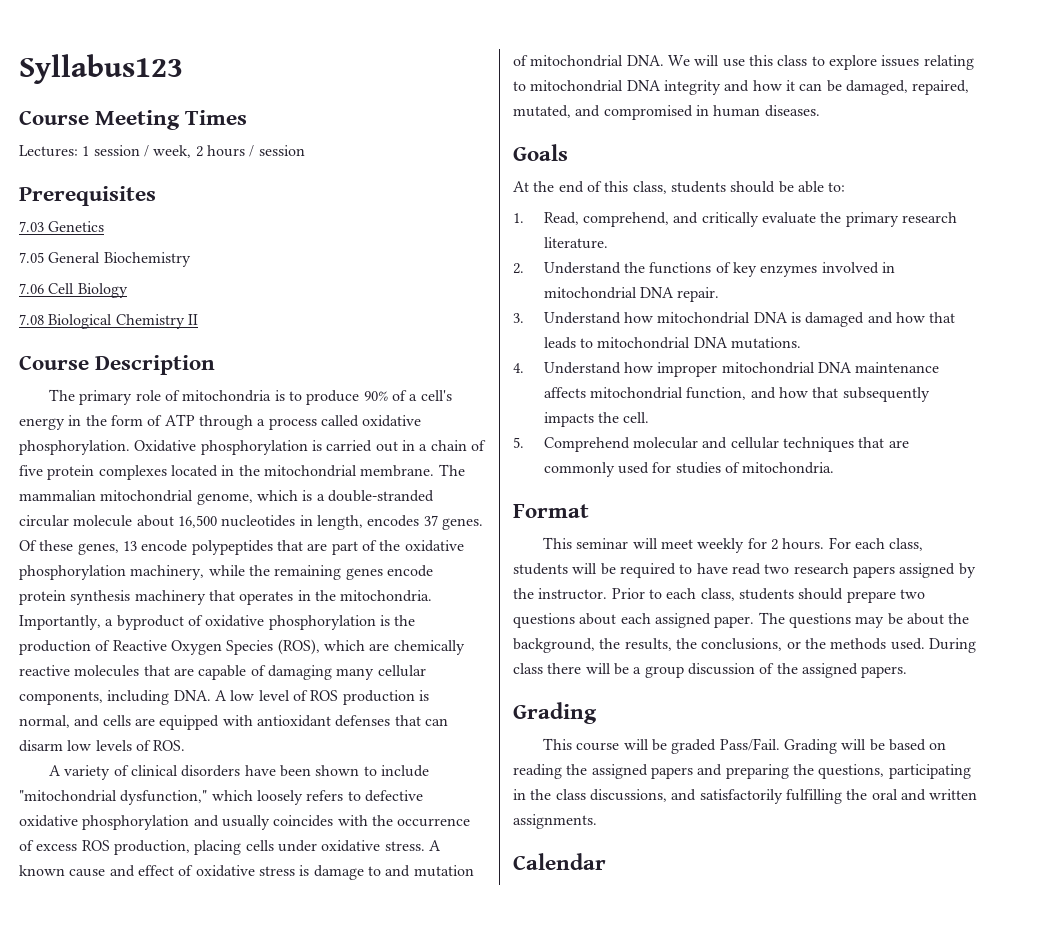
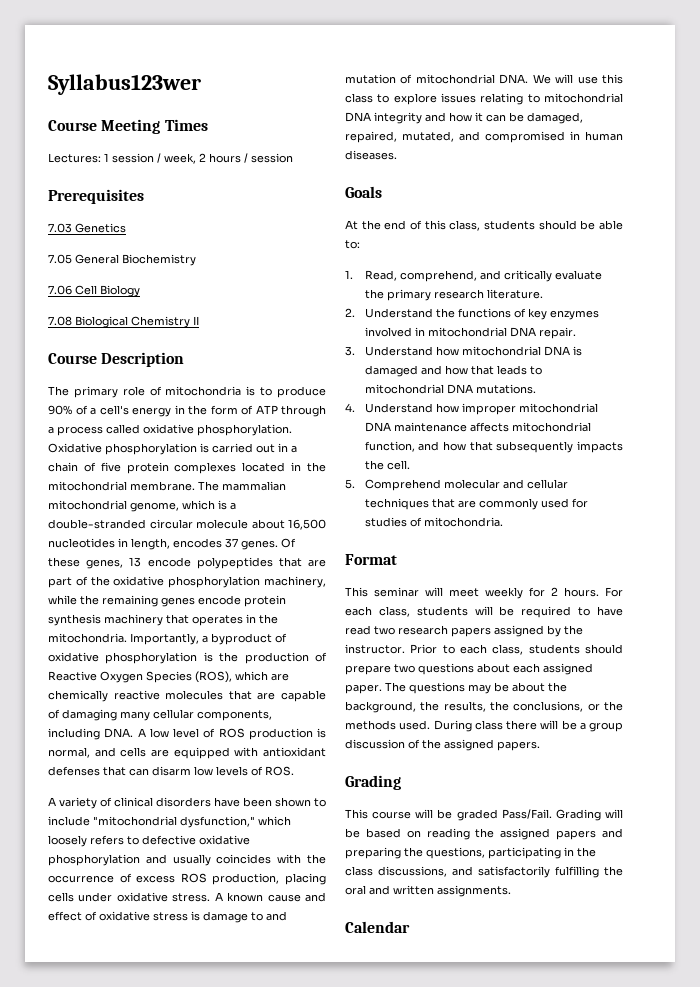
[19,54,183,84] Syllabus123 -> [48,74,201,95] Syllabus123wer

